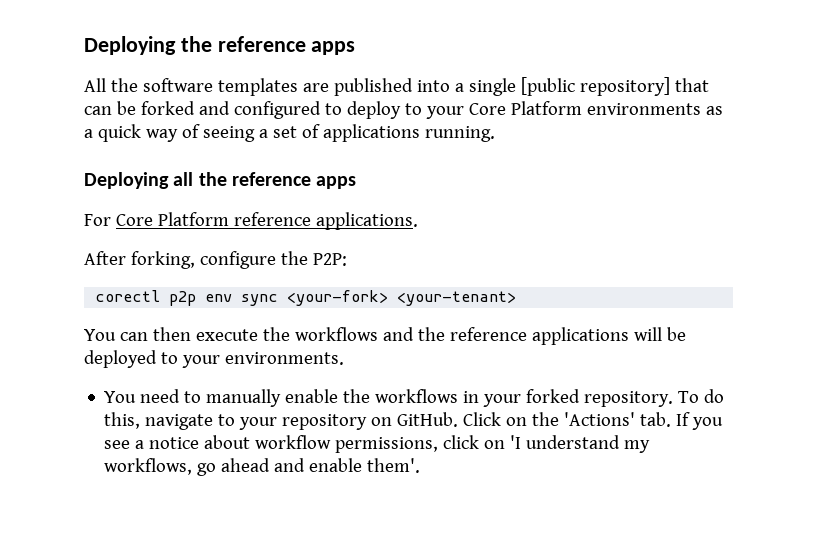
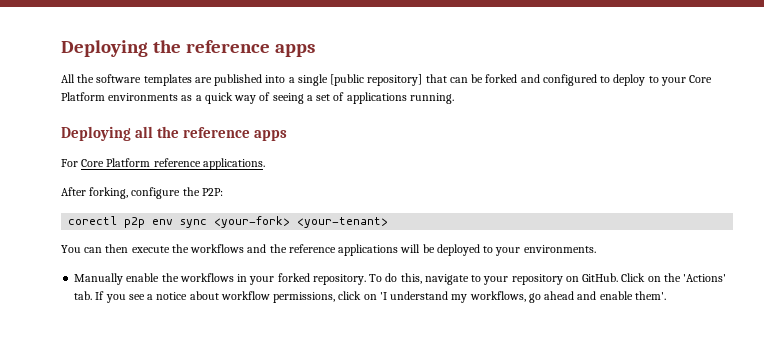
[104,389,282,407] You need to manually -> [74,273,124,285] Manually

